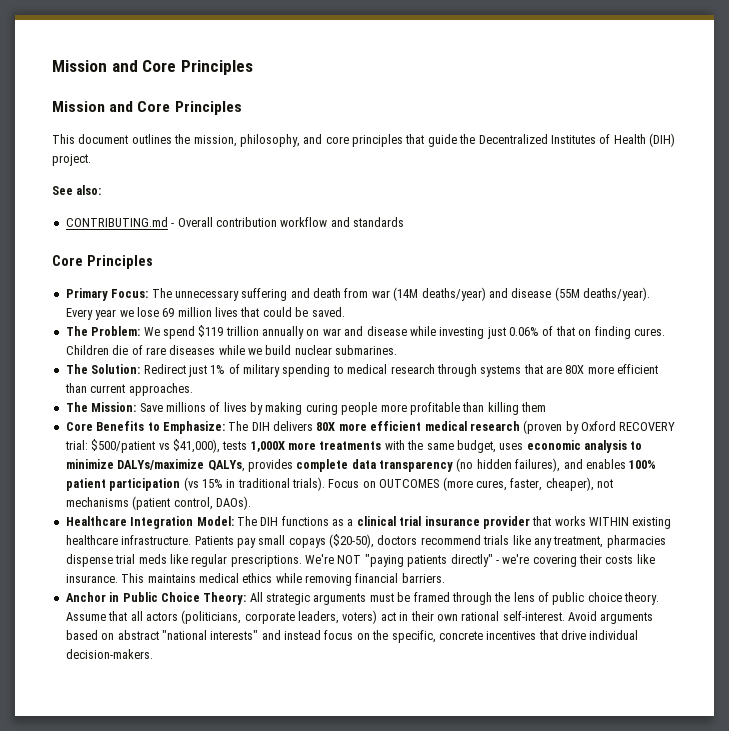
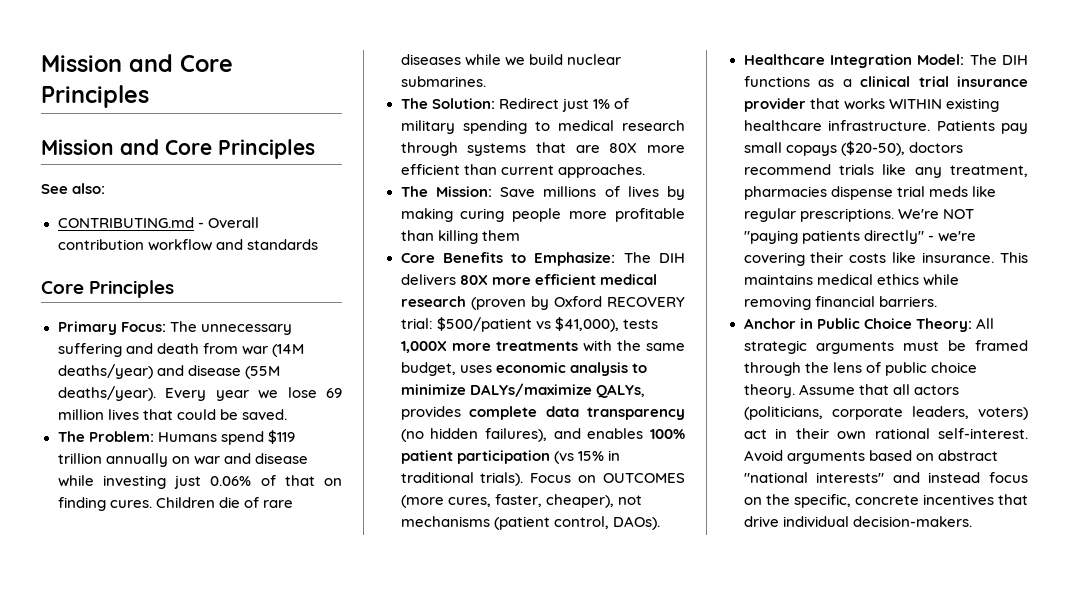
[52,133,675,147] [52,154,91,166] // This document outlines the mission, philosophy, and core principles that guide the Decentralized Institutes of Health (DIH) project. -> (315, 149) none
[143,327,160,336] We -> [157,432,217,442] Humans

